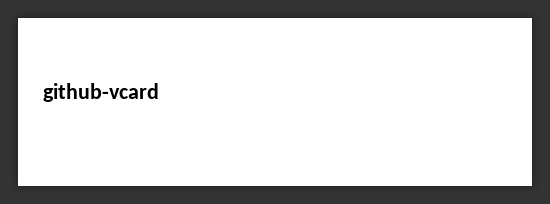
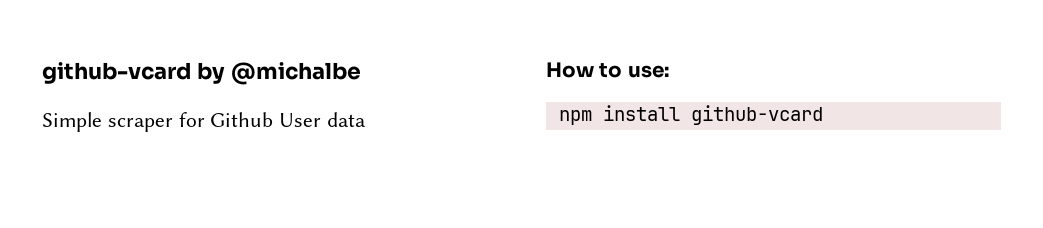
[43,83,159,102] github-vcard -> [42,62,361,85] [42,112,367,132] [546,62,669,78] [558,105,823,125] github-vcard by @michalbe // Simple scraper for Github User data // How to use: // npm install github-vcard

